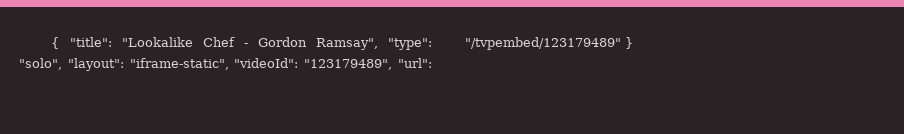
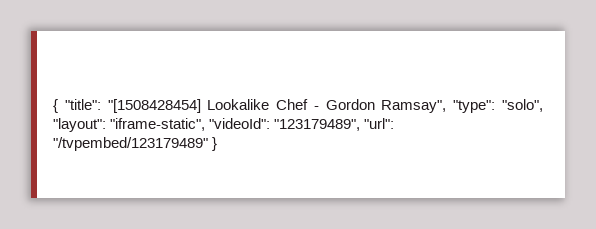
[121,37,193,47] "Lookalike -> [107,99,270,113] "[1508428454] Lookalike

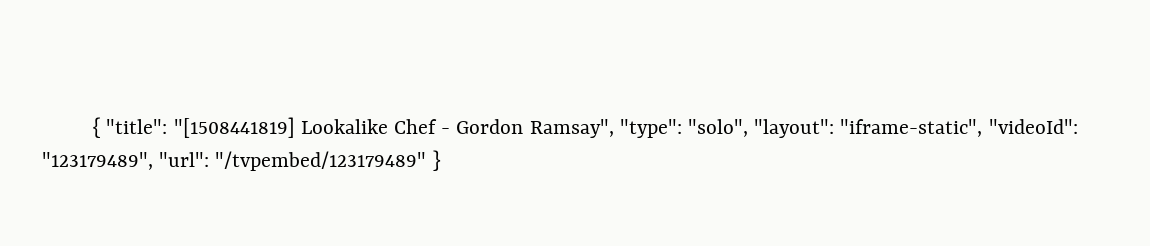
[107,99,201,113] "[1508428454] -> [173,117,295,138] "[1508441819]

